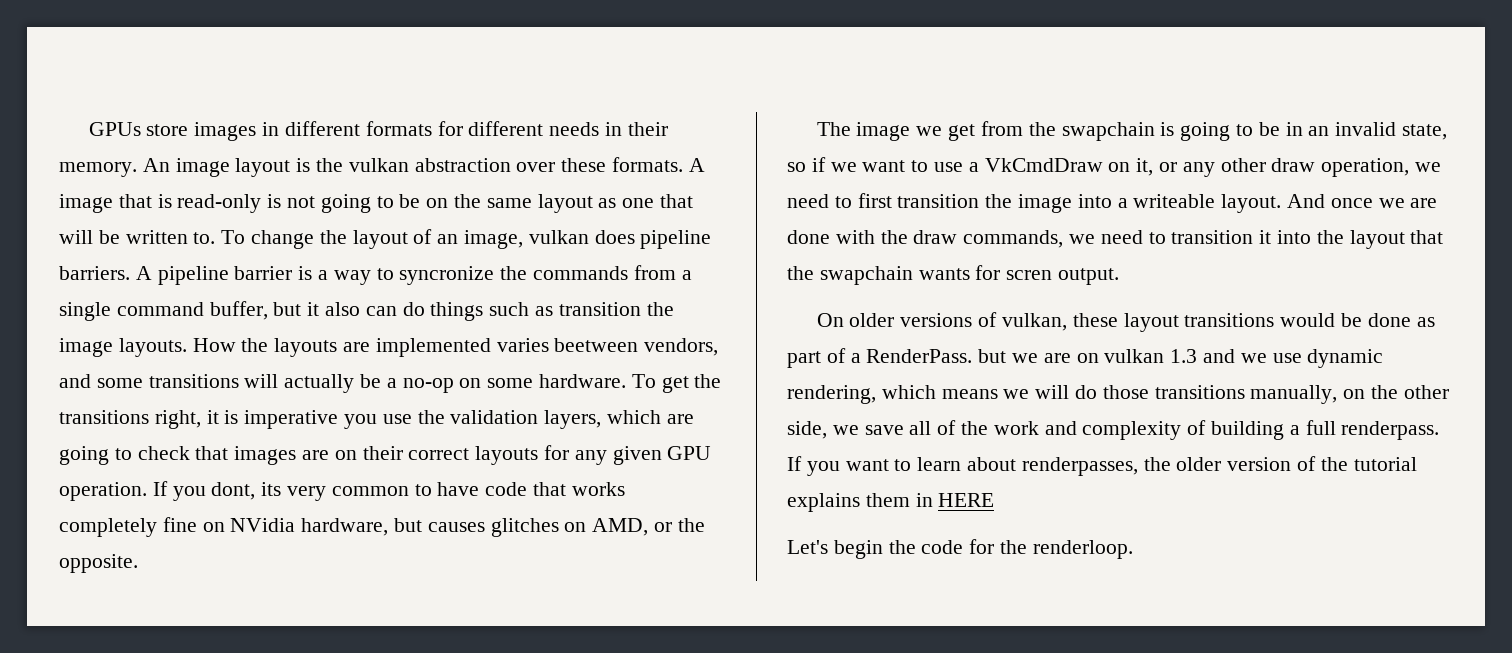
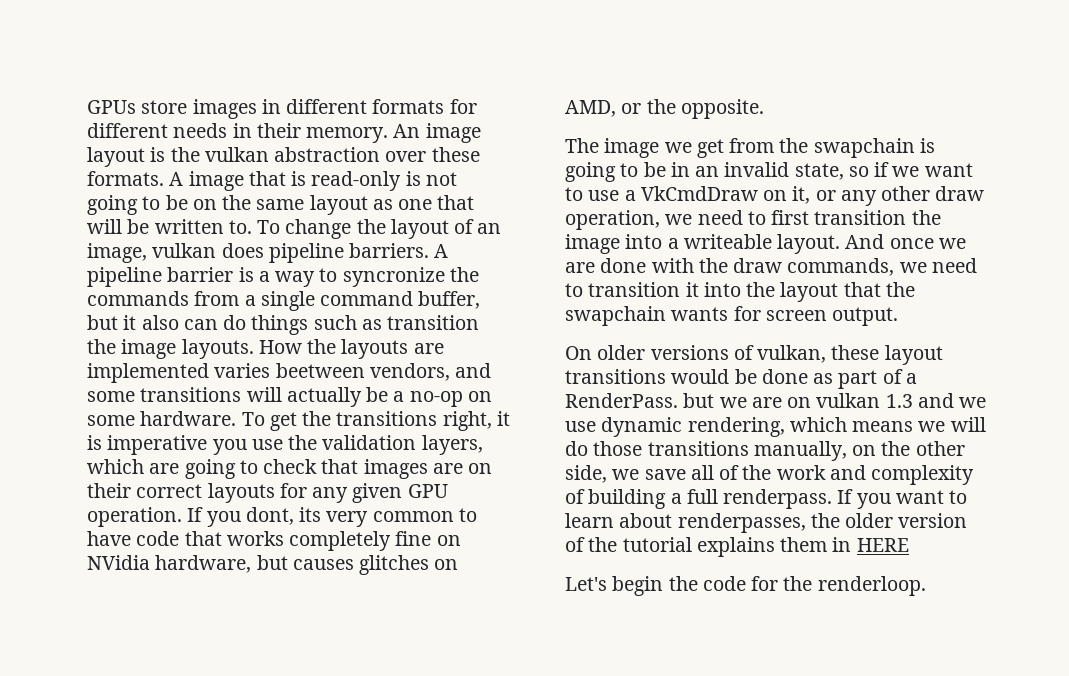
[1006,270,1053,280] scren -> [765,310,827,321] screen

